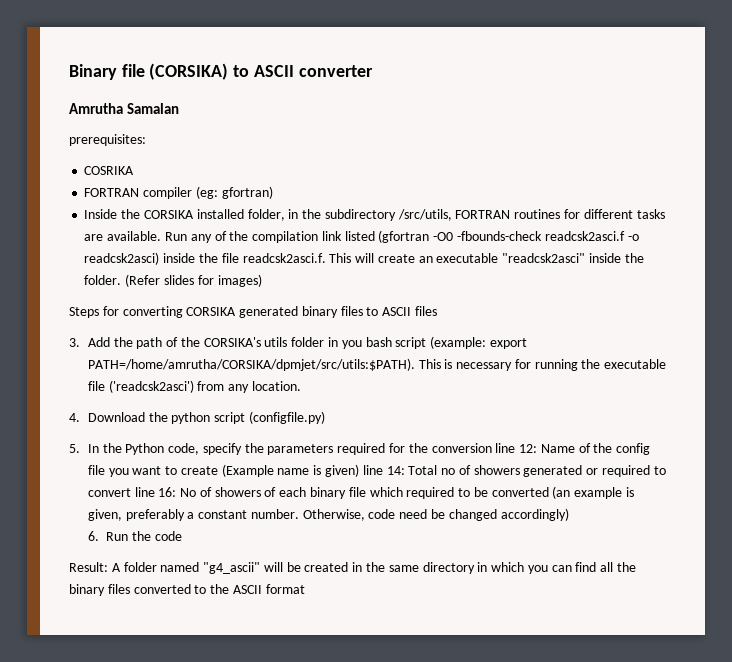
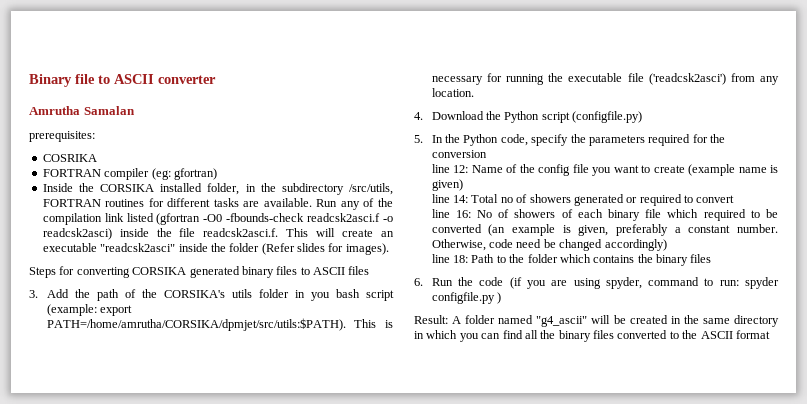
[149,63,229,80] (CORSIKA) -> (95, 79) none
[84,275,122,285] folder. -> [229,243,260,252] folder
[217,274,262,287] images) -> [345,243,389,255] images).
[171,412,211,424] python -> [504,111,540,123] Python
(492, 448) none -> (487, 154) //
[221,464,274,477] (Example -> [688,164,736,176] (example
(359, 470) none -> (463, 185) //
(131, 492) none -> (735, 199) //
[87,531,183,541] 6. Run the code -> [431,254,712,266] [414,277,779,289] [431,292,502,304] line 18: Path to the folder which contains the binary files // 6. Run the code (if you are using spyder, command to run: spyder configfile.py )

